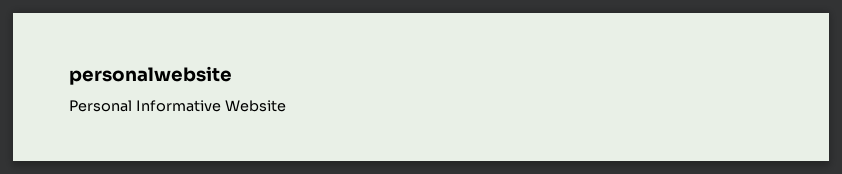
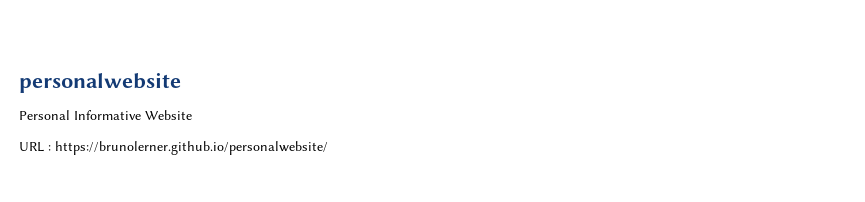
(286, 106) none -> [19,141,328,155] // URL : https://brunolerner.github.io/personalwebsite/

